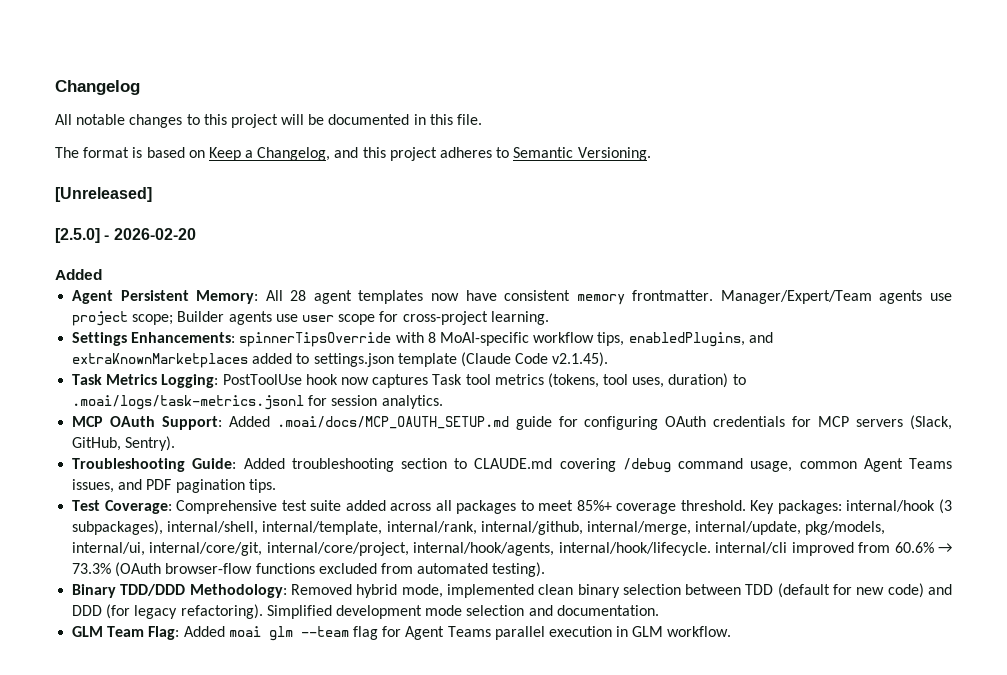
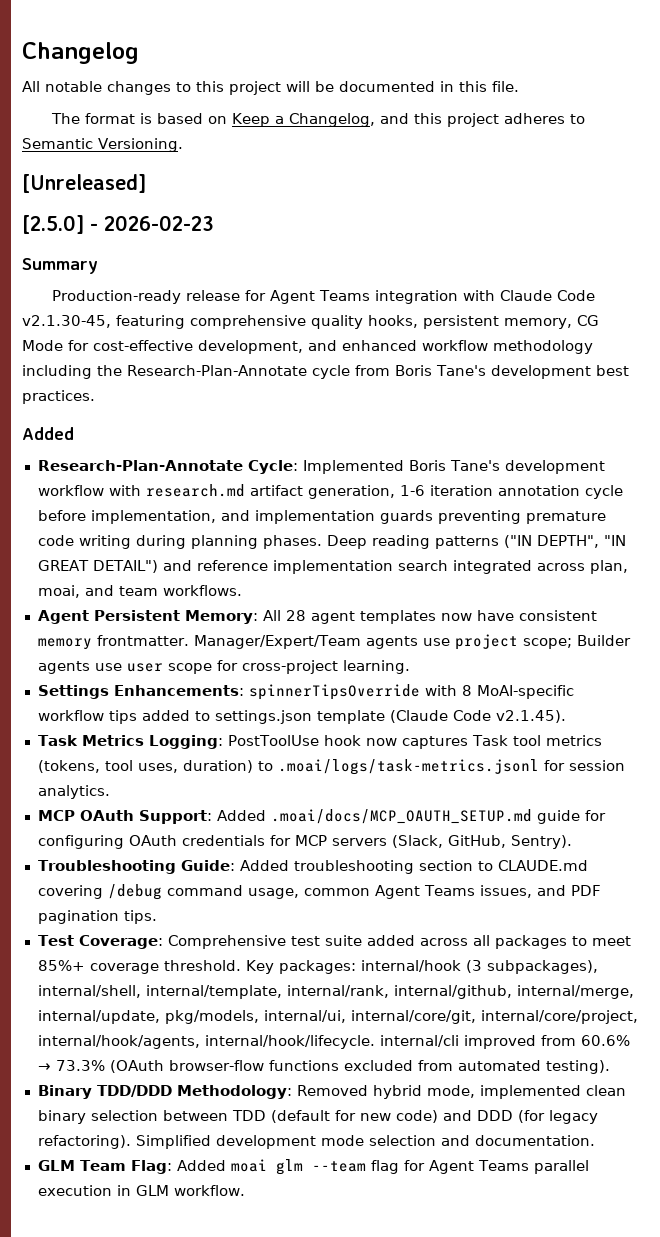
[113,228,196,240] [55,269,102,280] 2026-02-20 // Added -> [104,215,214,231] [22,258,98,274] [52,290,596,304] [22,315,599,329] [22,340,593,354] [22,365,629,379] [22,390,95,404] [22,427,74,440] [37,460,605,474] [37,484,623,499] [37,510,606,524] [37,535,626,549] [37,560,628,574] [37,585,242,598] 2026-02-23 // Summary // Production-ready release for Agent Teams integration with Claude Code v2.1.30-45, featuring comprehensive quality hooks, persistent memory, CG Mode for cost-effective development, and enhanced workflow methodology including the Research-Plan-Annotate cycle from Boris Tane's development best practices. // Added // Research-Plan-Annotate Cycle: Implemented Boris Tane's development workflow with research.md artifact generation, 1-6 iteration annotation cycle before implementation, and implementation guards preventing premature code writing during planning phases. Deep reading patterns ("IN DEPTH", "IN GREAT DETAIL") and reference implementation search integrated across plan, moai, and team workflows.
[597,332,773,347] [72,353,249,368] tips, enabledPlugins, and extraKnownMarketplaces -> [108,710,137,724] tips

